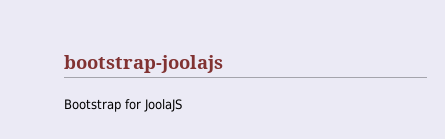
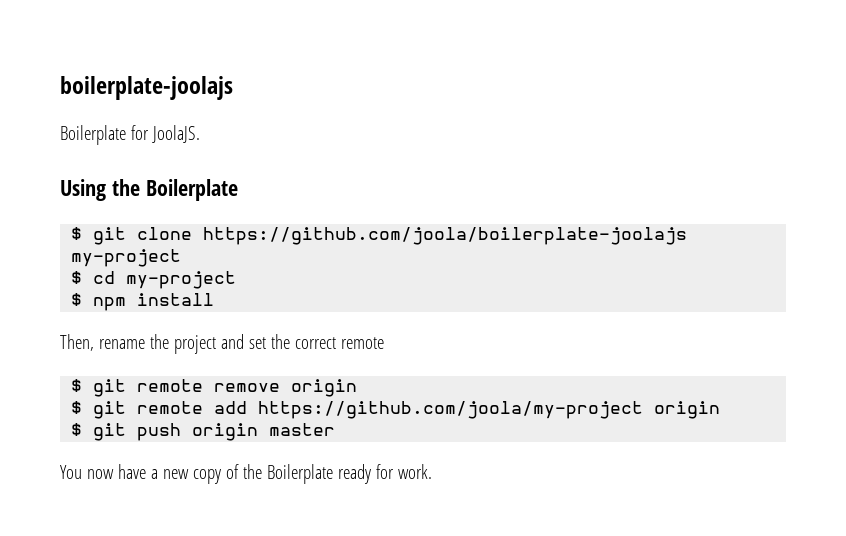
[64,55,223,73] [64,99,182,112] bootstrap-joolajs // Bootstrap for JoolaJS -> [60,76,233,100] [60,125,200,145] [60,179,238,201] [71,227,688,245] [71,249,182,267] [71,271,237,289] [71,293,215,311] [60,334,384,354] [71,379,358,397] [71,401,721,419] [71,423,336,441] [60,464,432,484] boilerplate-joolajs // Boilerplate for JoolaJS. // Using the Boilerplate // $ git clone https://github.com/joola/boilerplate-joolajs my-project // $ cd my-project // $ npm install // Then, rename the project and set the correct remote // $ git remote remove origin // $ git remote add https://github.com/joola/my-project origin // $ git push origin master // You now have a new copy of the Boilerplate ready for work.

